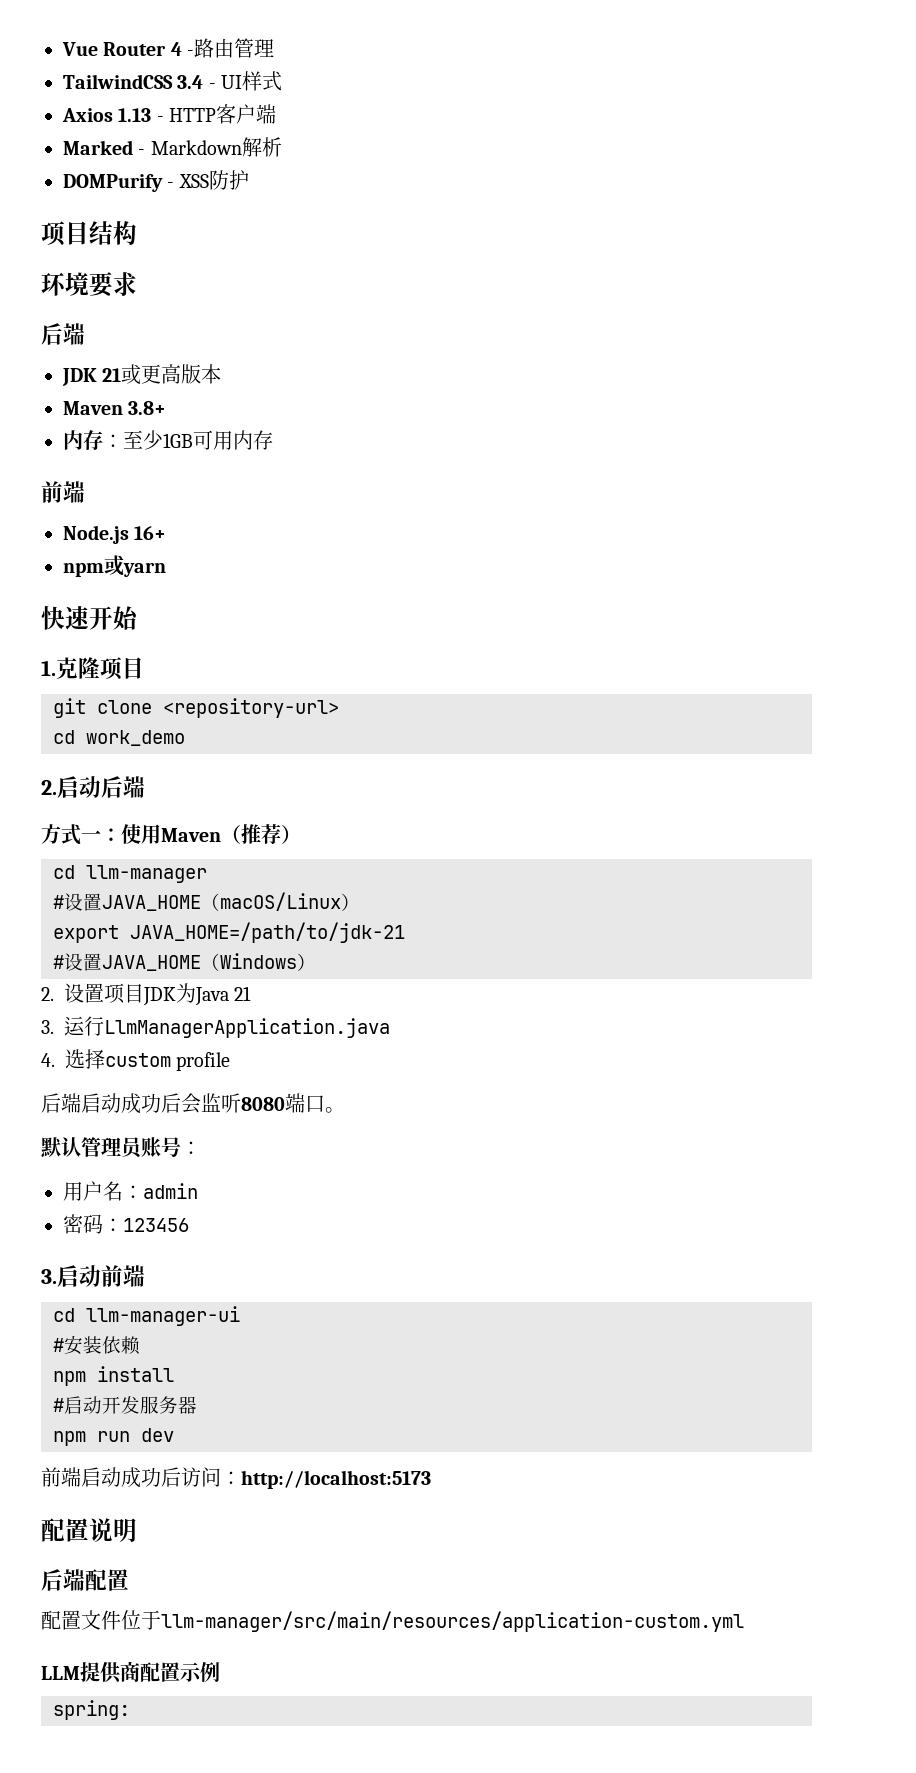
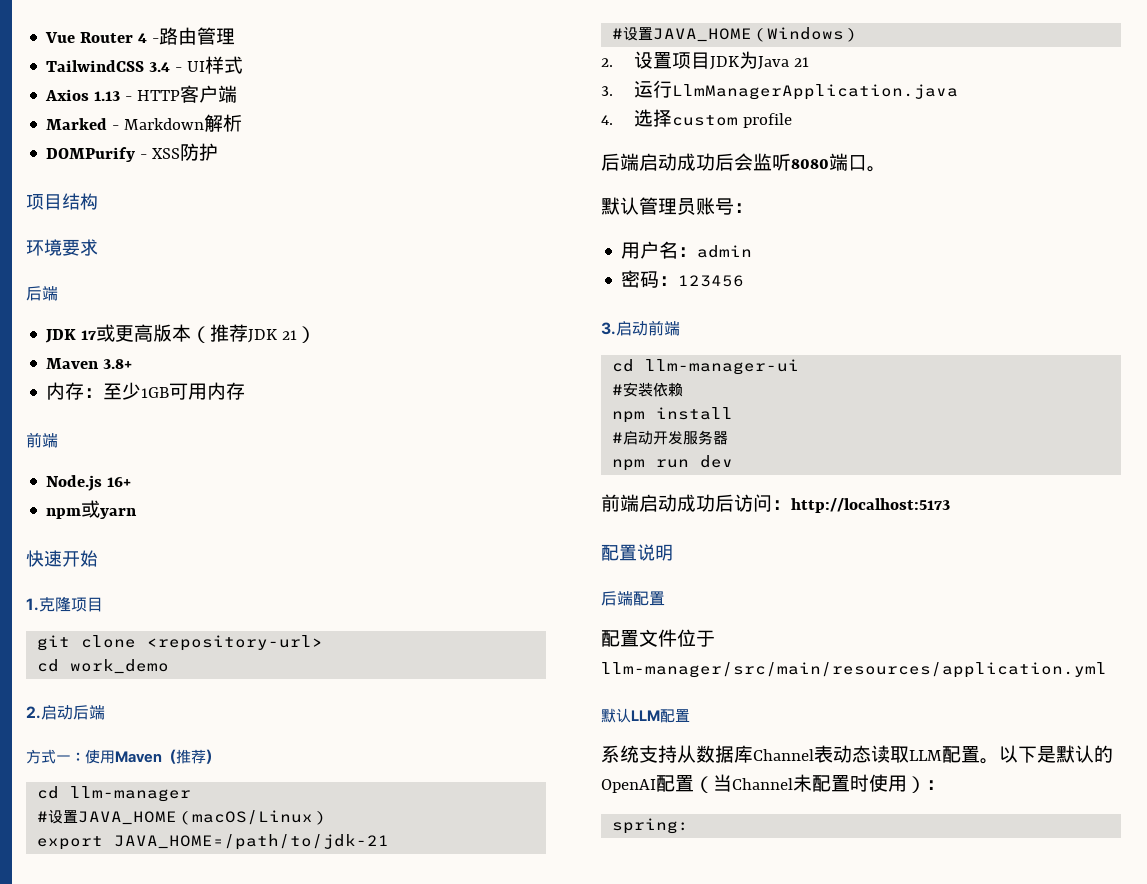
[102,368,122,382] 21 -> [81,330,97,340] 17
(222, 374) none -> [191,324,317,343] （推荐JDK 21）
[161,1611,744,1632] [41,1661,220,1684] llm-manager/src/main/resources/application-custom.yml // LLM提供商配置示例 -> [601,662,1107,678] [601,708,690,723] [601,745,1113,764] [601,774,945,793] llm-manager/src/main/resources/application.yml // 默认LLM配置 // 系统支持从数据库Channel表动态读取LLM配置。以下是默认的OpenAI配置（当Channel未配置时使用）：

